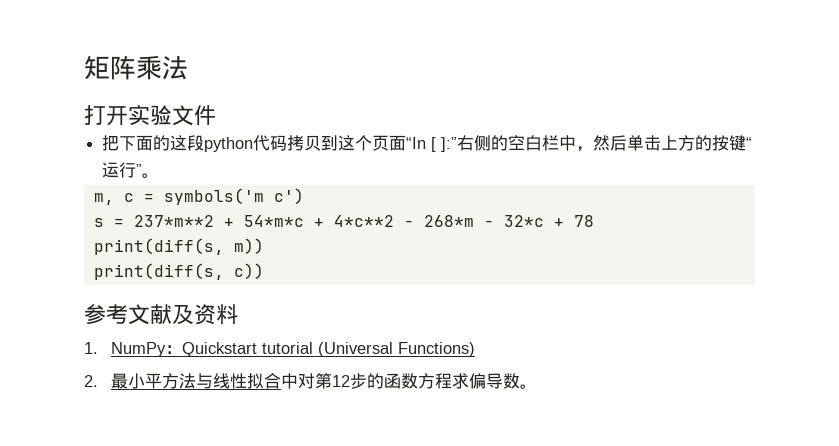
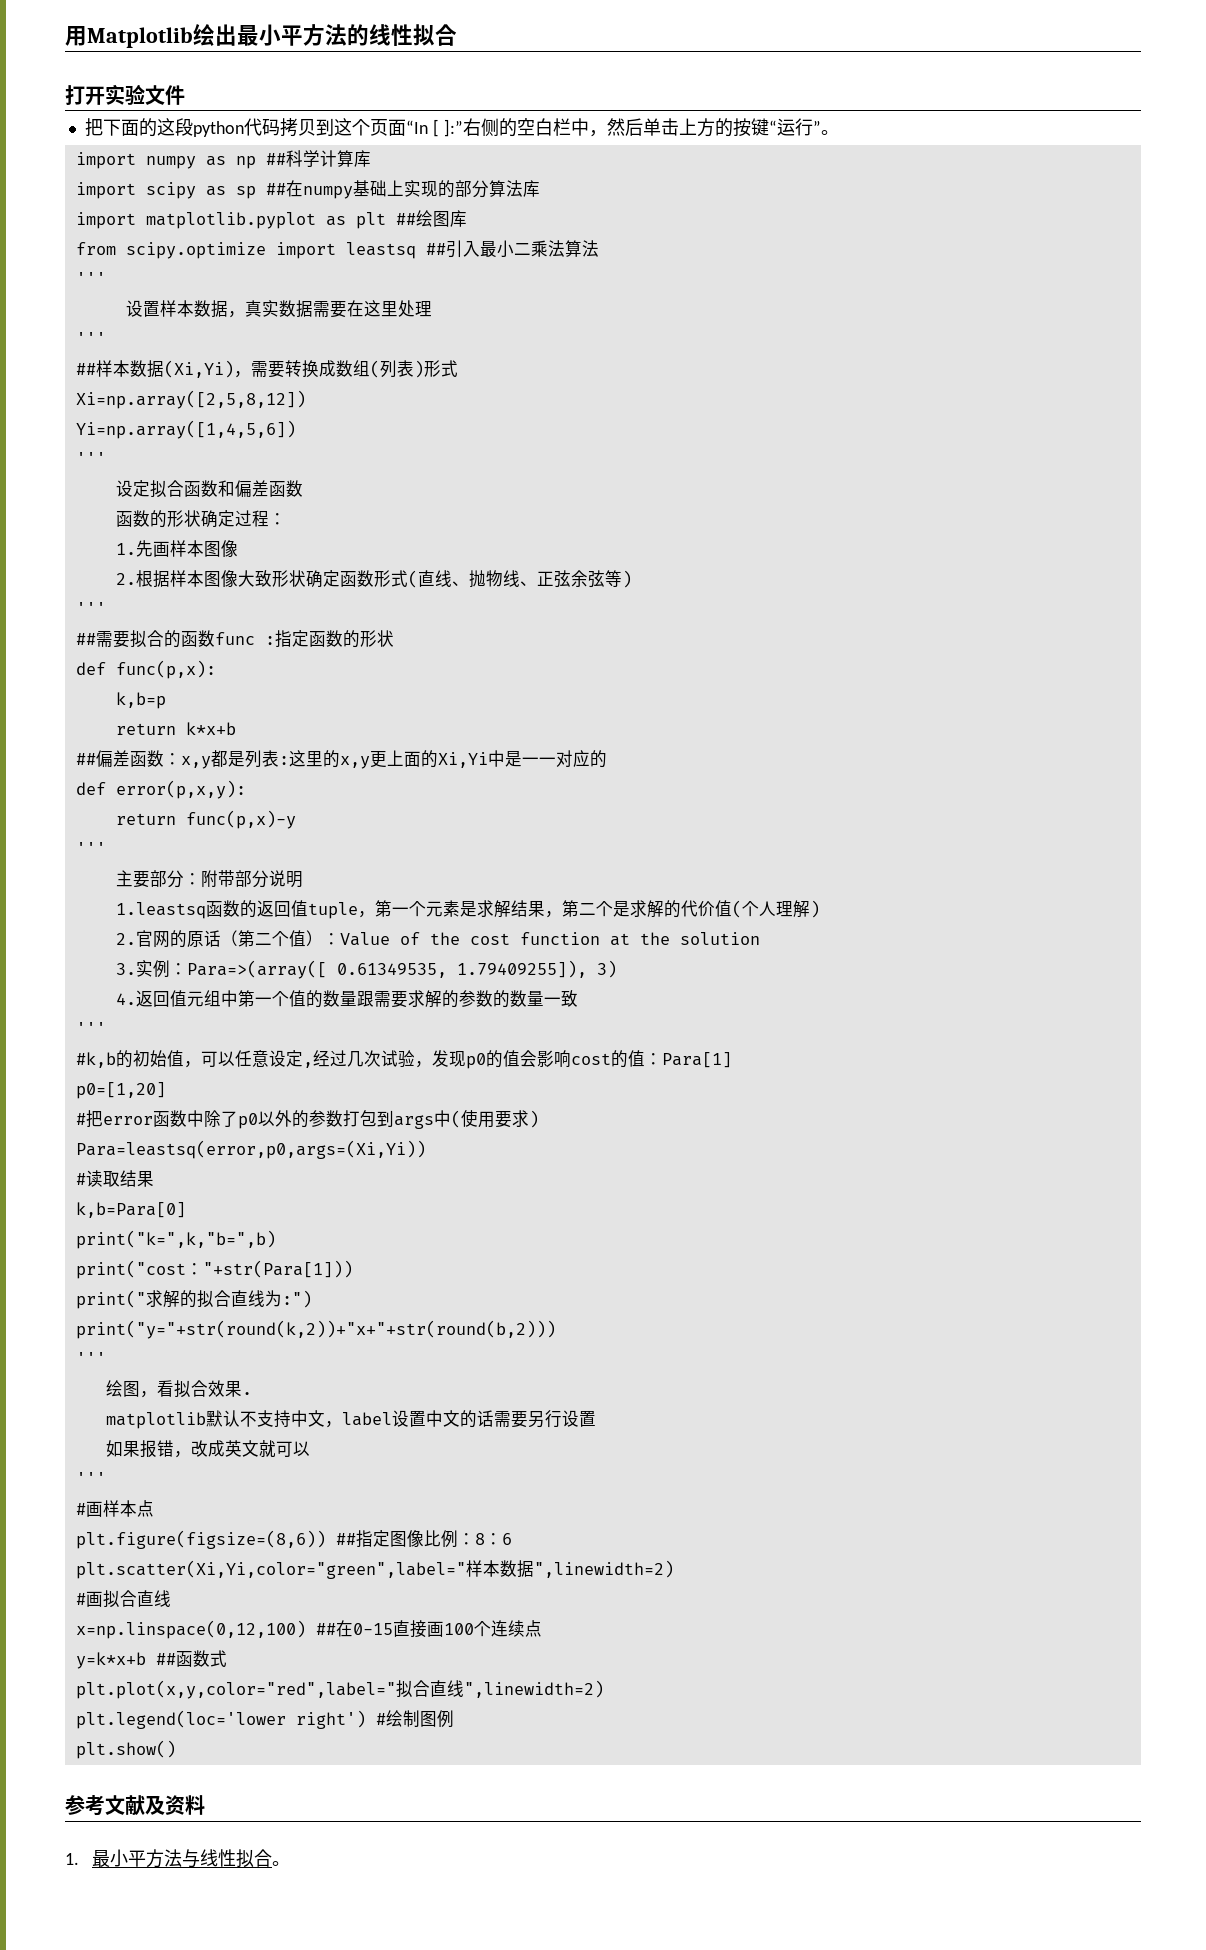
[84,55,188,80] 矩阵乘法 -> [65,23,457,48] 用Matplotlib绘出最小平方法的线性拟合
[93,188,304,205] [93,215,594,227] [93,238,264,255] [93,263,264,280] [84,304,238,325] [84,342,476,357] [84,375,98,387] m, c = symbols('m c') // s = 237*m**2 + 54*m*c + 4*c**2 - 268*m - 32*c + 78 // print(diff(s, m)) // print(diff(s, c)) // 参考文献及资料 // 1. NumPy：Quickstart tutorial (Universal Functions) // 2. -> [75,150,371,169] [75,180,540,199] [75,210,467,229] [75,240,599,259] [75,272,106,285] [125,300,432,318] [75,332,106,345] [75,360,458,378] [75,390,306,409] [75,420,296,439] [75,452,106,465] [115,480,303,498] [115,510,286,528] [115,540,238,557] [115,570,632,588] [75,602,106,615] [75,630,394,648] [75,660,216,679] [115,692,166,709] [115,722,236,735] [75,750,607,769] [75,780,246,799] [115,810,296,829] [75,842,106,855] [115,870,303,888] [115,900,820,919] [115,930,760,948] [115,960,617,979] [115,990,578,1008] [75,1022,106,1035] [75,1050,732,1069] [75,1082,166,1099] [75,1110,539,1129] [75,1140,426,1159] [75,1170,154,1187] [75,1202,186,1218] [75,1230,276,1249] [75,1260,353,1279] [75,1290,312,1309] [75,1320,556,1339] [75,1352,106,1365] [105,1380,252,1398] [105,1410,596,1429] [105,1440,310,1458] [75,1472,106,1485] [75,1500,154,1517] [75,1530,512,1549] [75,1560,674,1579] [75,1590,171,1608] [75,1620,542,1639] [75,1650,227,1669] [75,1680,604,1699] [75,1710,454,1729] [75,1740,176,1759] [65,1795,205,1816] [65,1853,79,1865] import numpy as np ##科学计算库 // import scipy as sp ##在numpy基础上实现的部分算法库 // import matplotlib.pyplot as plt ##绘图库 // from scipy.optimize import leastsq ##引入最小二乘法算法 // ''' // 设置样本数据，真实数据需要在这里处理 // ''' // ##样本数据(Xi,Yi)，需要转换成数组(列表)形式 // Xi=np.array([2,5,8,12]) // Yi=np.array([1,4,5,6]) // ''' // 设定拟合函数和偏差函数 // 函数的形状确定过程： // 1.先画样本图像 // 2.根据样本图像大致形状确定函数形式(直线、抛物线、正弦余弦等) // ''' // ##需要拟合的函数func :指定函数的形状 // def func(p,x): // k,b=p // return k*x+b // ##偏差函数：x,y都是列表:这里的x,y更上面的Xi,Yi中是一一对应的 // def error(p,x,y): // return func(p,x)-y // ''' // 主要部分：附带部分说明 // 1.leastsq函数的返回值tuple，第一个元素是求解结果，第二个是求解的代价值(个人理解) // 2.官网的原话（第二个值）：Value of the cost function at the solution // 3.实例：Para=>(array([ 0.61349535, 1.79409255]), 3) // 4.返回值元组中第一个值的数量跟需要求解的参数的数量一致 // ''' // #k,b的初始值，可以任意设定,经过几次试验，发现p0的值会影响cost的值：Para[1] // p0=[1,20] // #把error函数中除了p0以外的参数打包到args中(使用要求) // Para=leastsq(error,p0,args=(Xi,Yi)) // #读取结果 // k,b=Para[0] // print("k=",k,"b=",b) // print("cost："+str(Para[1])) // print("求解的拟合直线为:") // print("y="+str(round(k,2))+"x+"+str(round(b,2))) // ''' // 绘图，看拟合效果. // matplotlib默认不支持中文，label设置中文的话需要另行设置 // 如果报错，改成英文就可以 // ''' // #画样本点 // plt.figure(figsize=(8,6)) ##指定图像比例：8：6 // plt.scatter(Xi,Yi,color="green",label="样本数据",linewidth=2) // #画拟合直线 // x=np.linspace(0,12,100) ##在0-15直接画100个连续点 // y=k*x+b ##函数式 // plt.plot(x,y,color="red",label="拟合直线",linewidth=2) // plt.legend(loc='lower right') #绘制图例 // plt.show() // 参考文献及资料 // 1.
[281,373,521,389] 中对第12步的函数方程求偏导数 -> (272, 1858) none

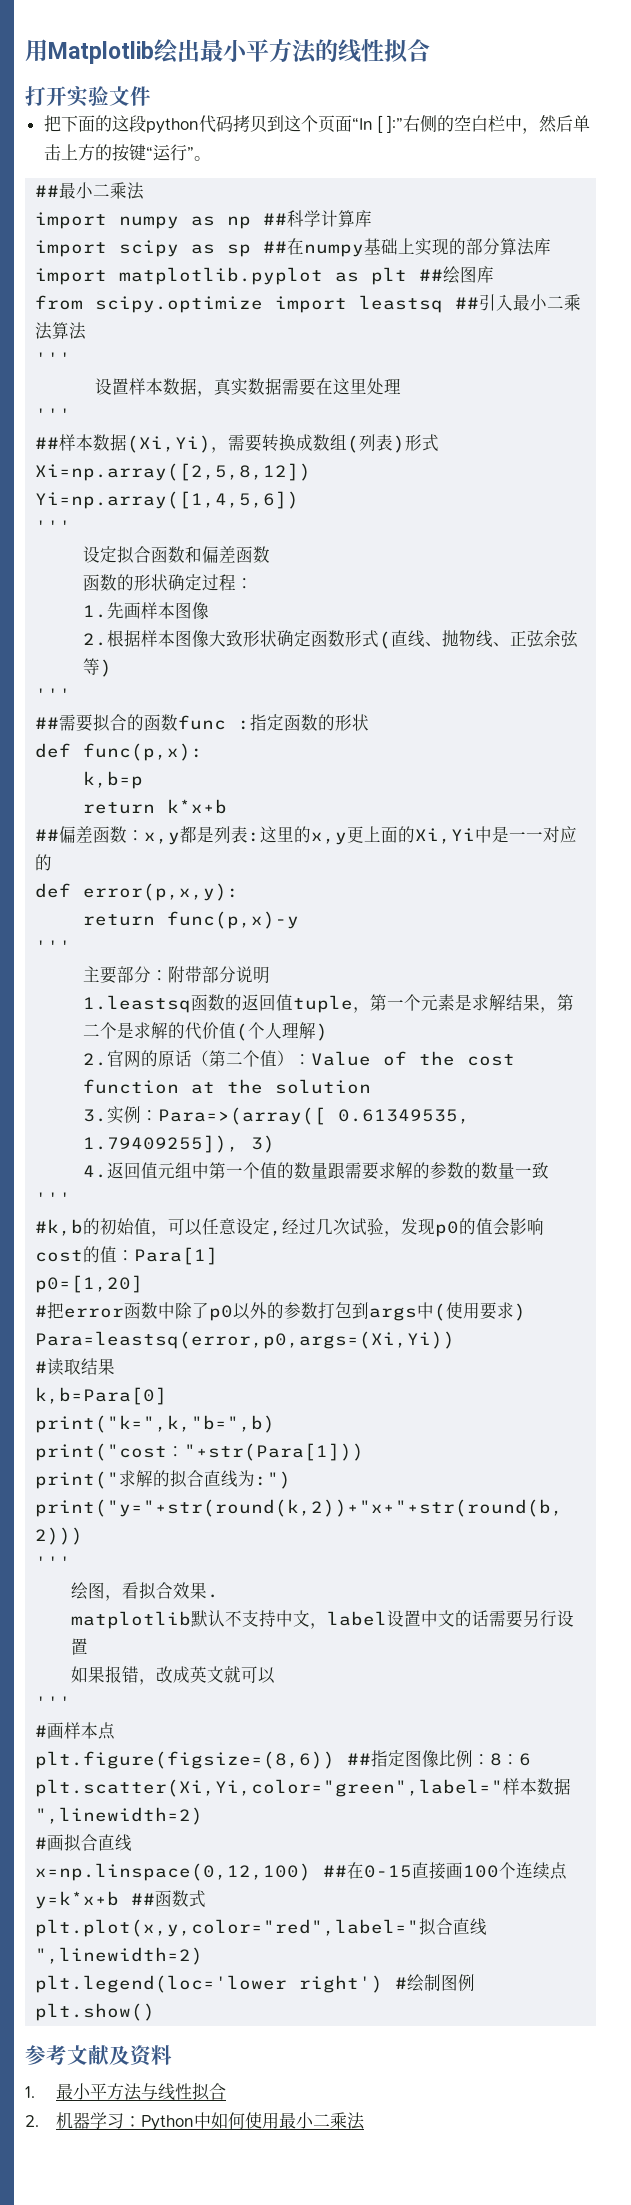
(839, 132) none -> [35,182,145,200] // ##最小二乘法
[271,1861,290,1866] 。 -> [25,2112,366,2131] // 2.机器学习：Python中如何使用最小二乘法

